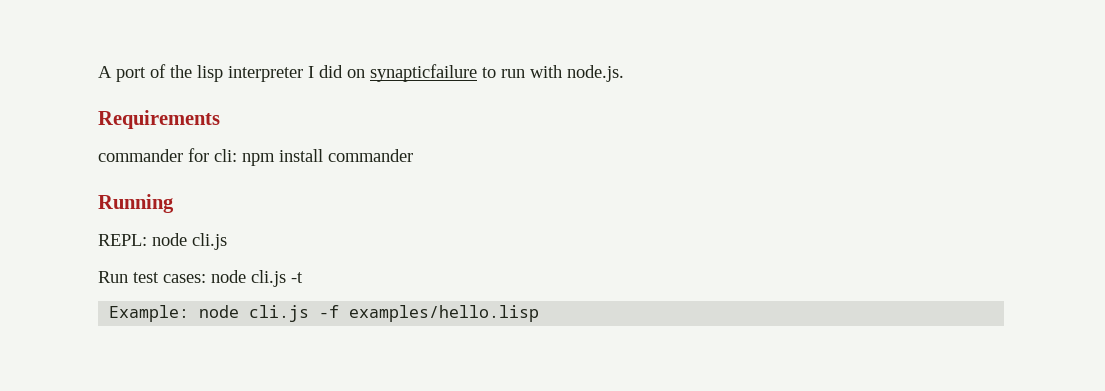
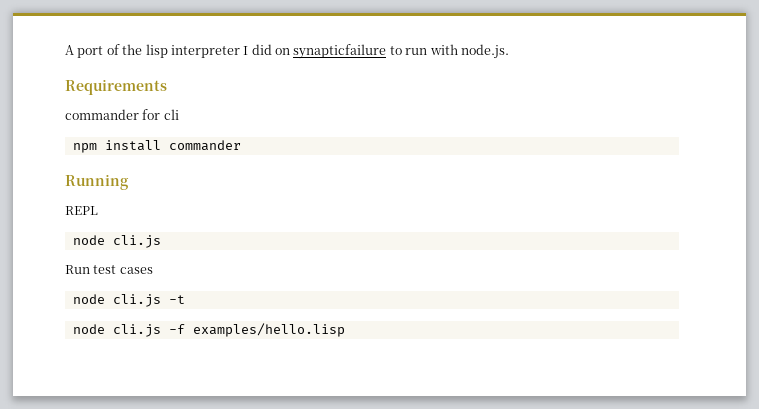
[214,149,237,162] cli: -> [163,109,179,120] cli //
[98,234,147,246] REPL: -> [65,206,98,215] REPL //
[163,274,206,283] cases: -> [119,267,153,274] cases //
[109,305,190,322] Example: -> (185, 299) none

